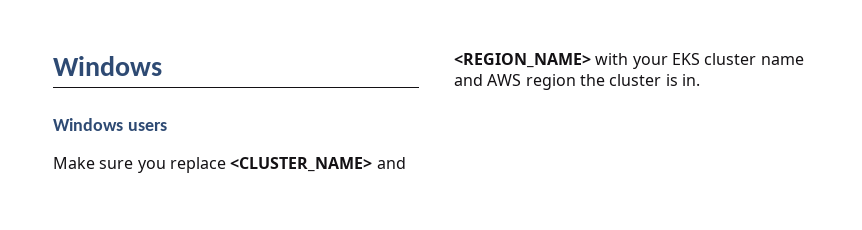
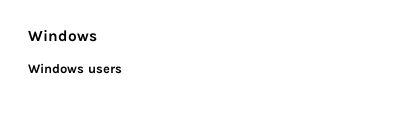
[53,157,406,173] [454,53,804,69] [454,74,700,90] // Make sure you replace <CLUSTER_NAME> and <REGION_NAME> with your EKS cluster name and AWS region the cluster is in. -> (122, 70) none

